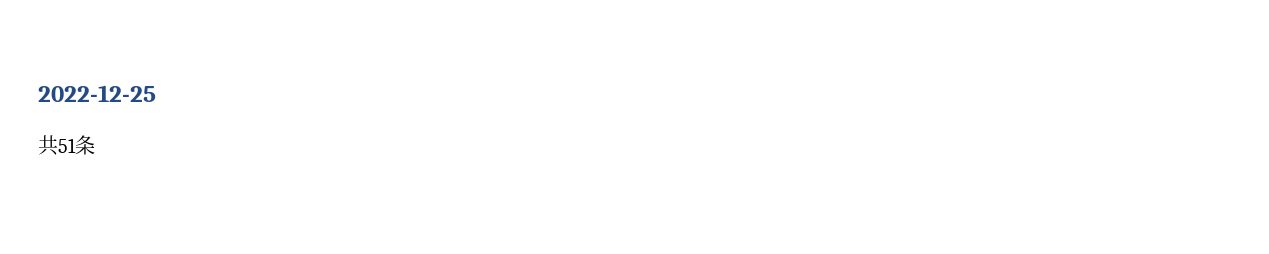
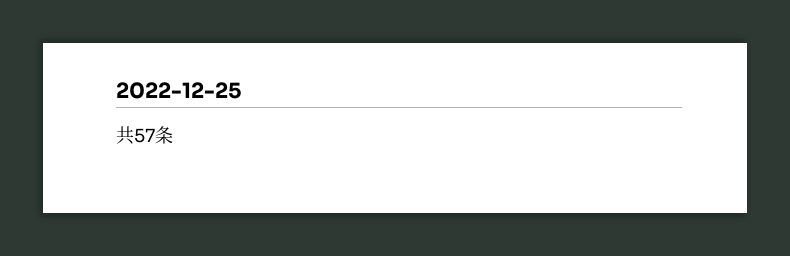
[58,138,76,153] 51 -> [134,128,155,143] 57

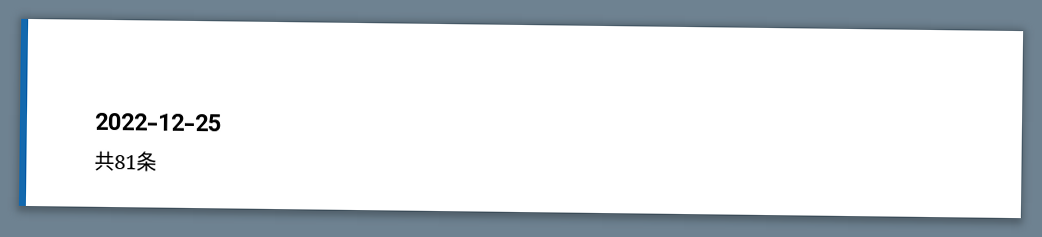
[134,128,155,143] 57 -> [114,155,137,170] 81

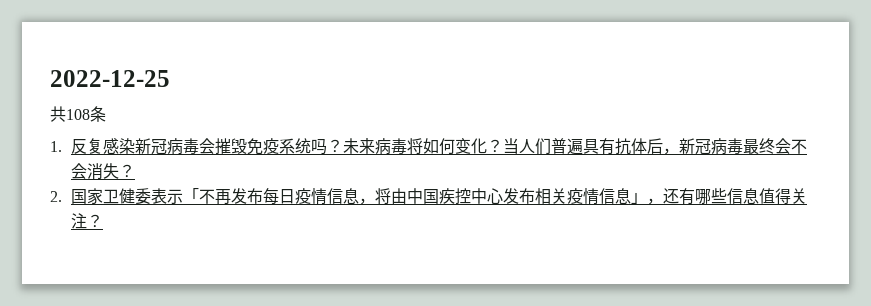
[114,155,137,170] 81 -> [66,109,90,120] 108
(157, 161) none -> [50,138,808,155] [71,163,136,180] [50,188,808,205] [71,213,104,229] // 1.反复感染新冠病毒会摧毁免疫系统吗？未来病毒将如何变化？当人们普遍具有抗体后，新冠病毒最终会不会消失？ // 2.国家卫健委表示「不再发布每日疫情信息，将由中国疾控中心发布相关疫情信息」，还有哪些信息值得关注？

